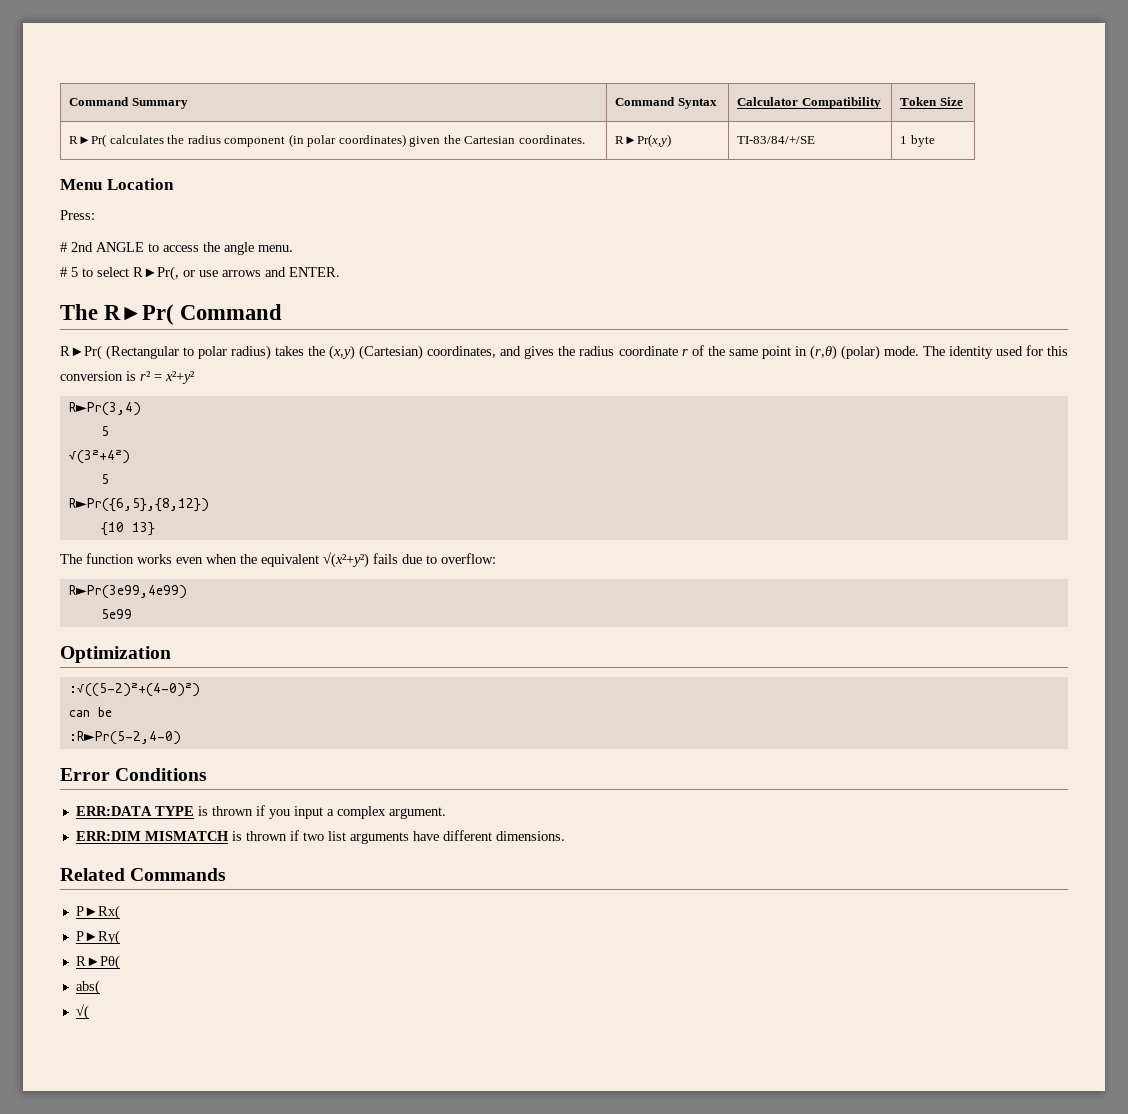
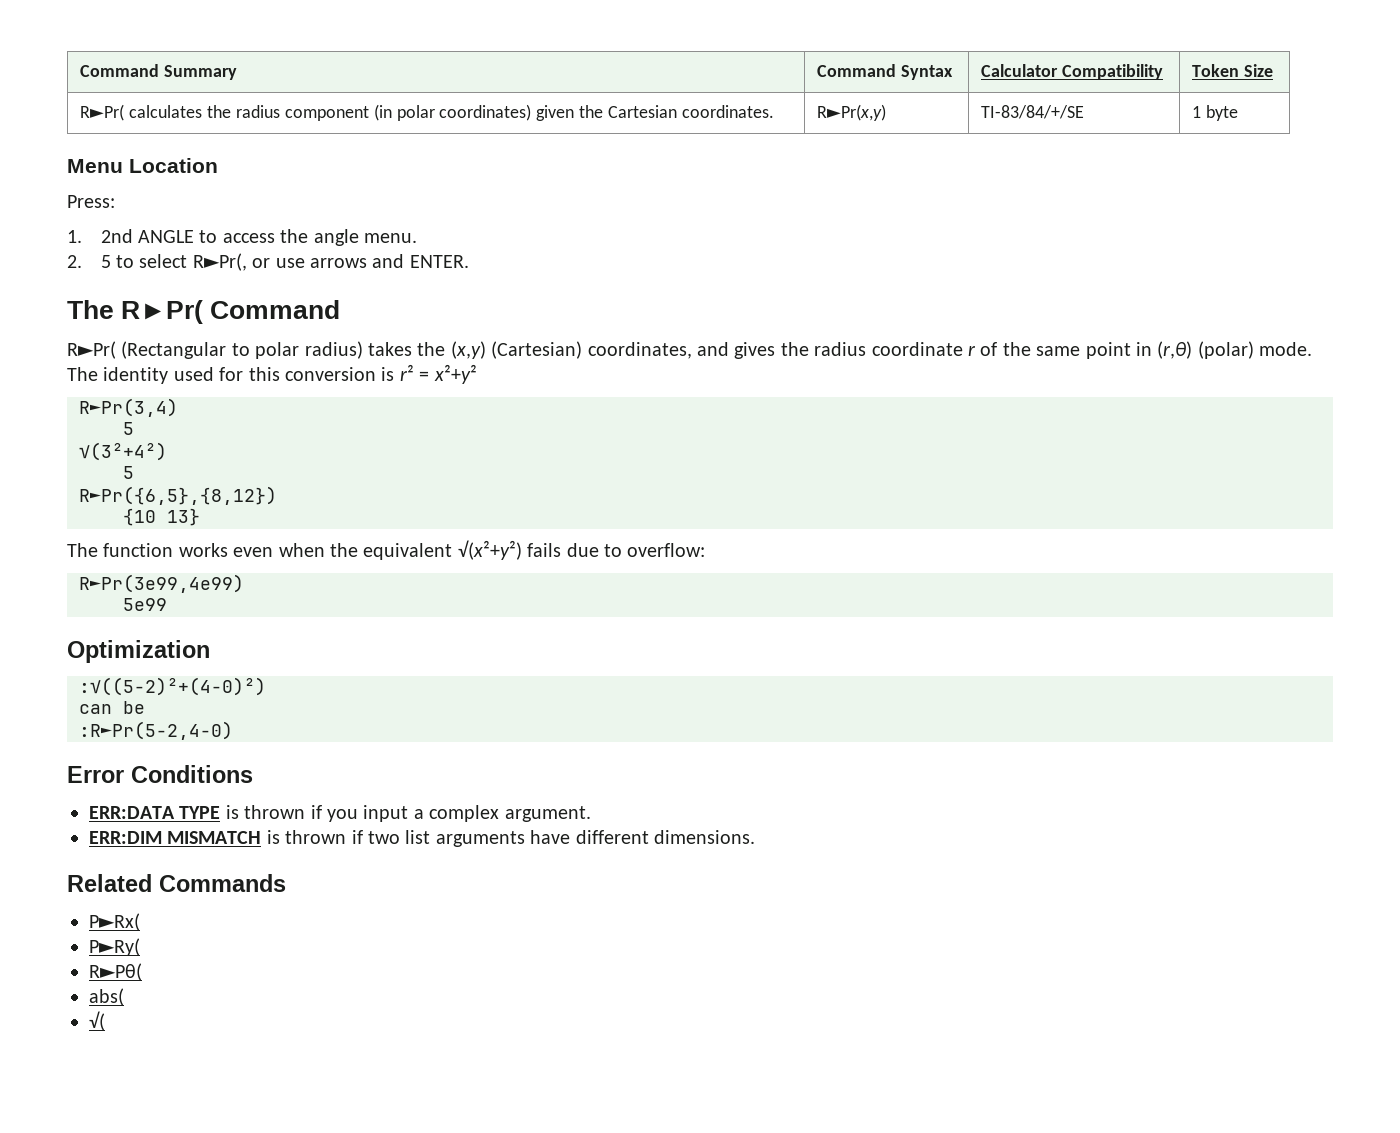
[60,242,67,252] # -> [67,230,82,243] 1.
[60,267,67,277] # -> [67,255,82,268] 2.

